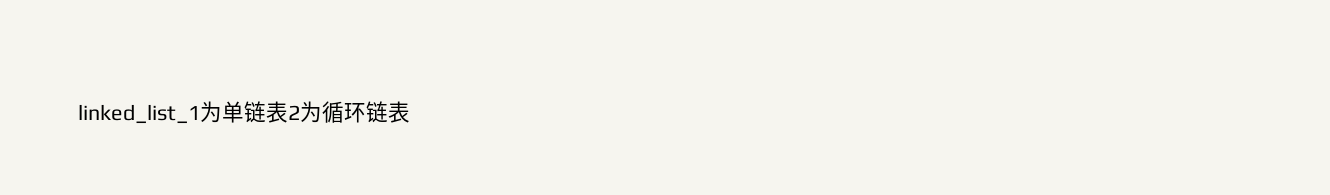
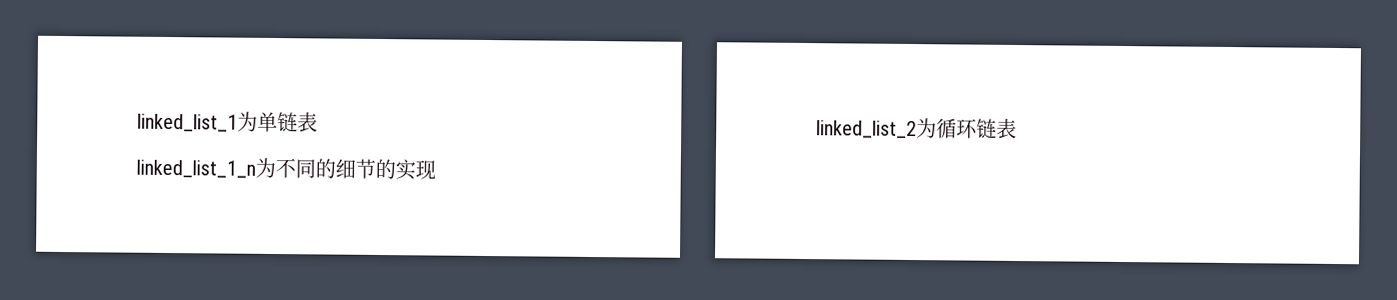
[288,105,300,120] 2 -> [136,157,436,181] [816,120,917,139] // linked_list_1_n为不同的细节的实现 // linked_list_2

